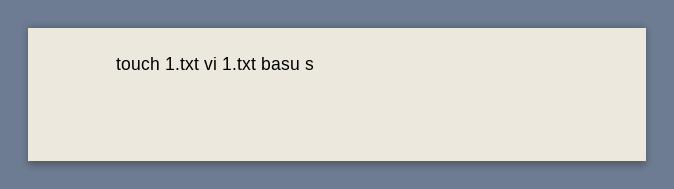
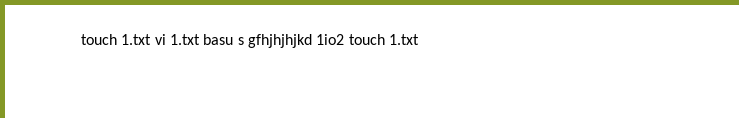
(314, 65) none -> [247,34,419,48] gfhjhjhjkd 1io2 touch 1.txt

